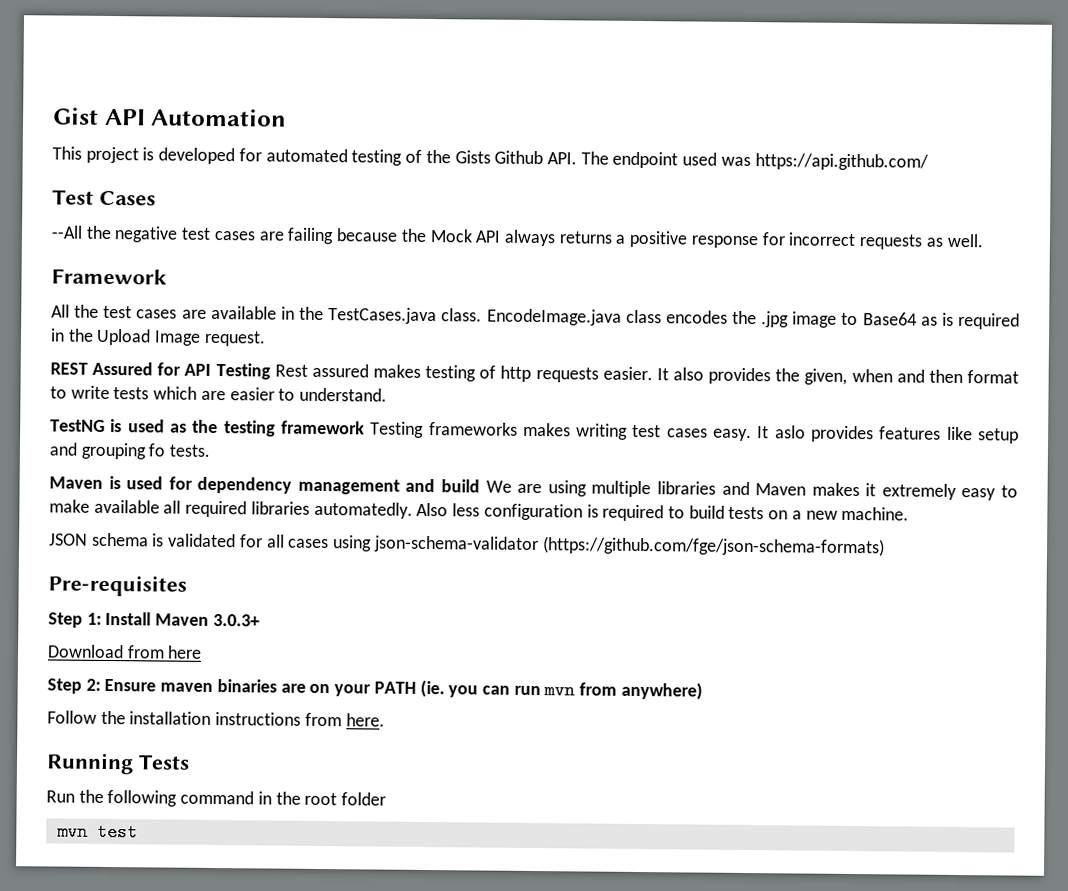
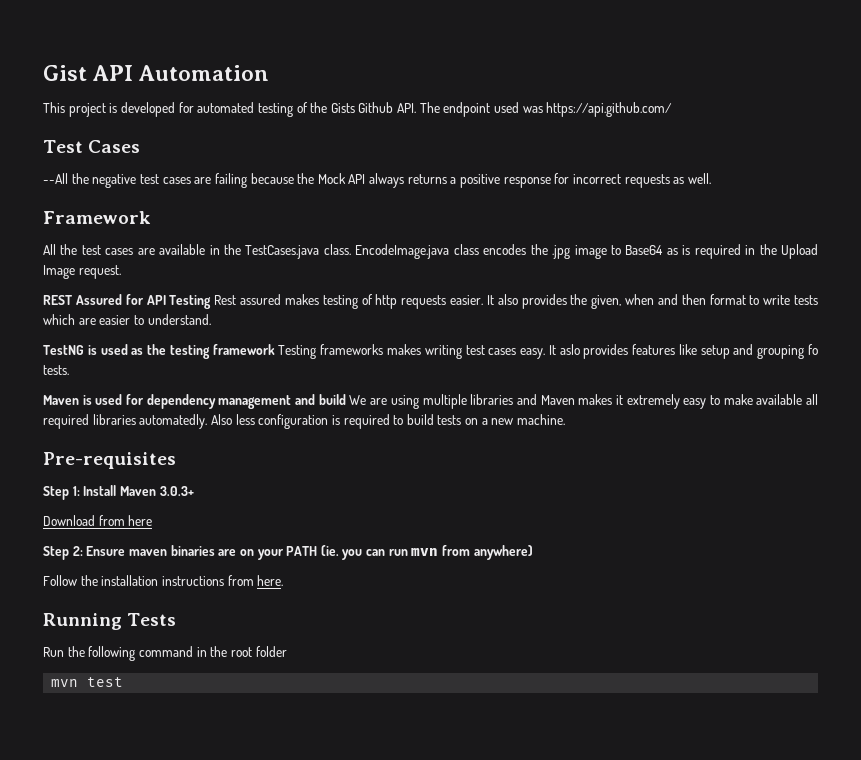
[49,532,885,557] // JSON schema is validated for all cases using json-schema-validator (https://github.com/fge/json-schema-formats) -> (566, 419) none

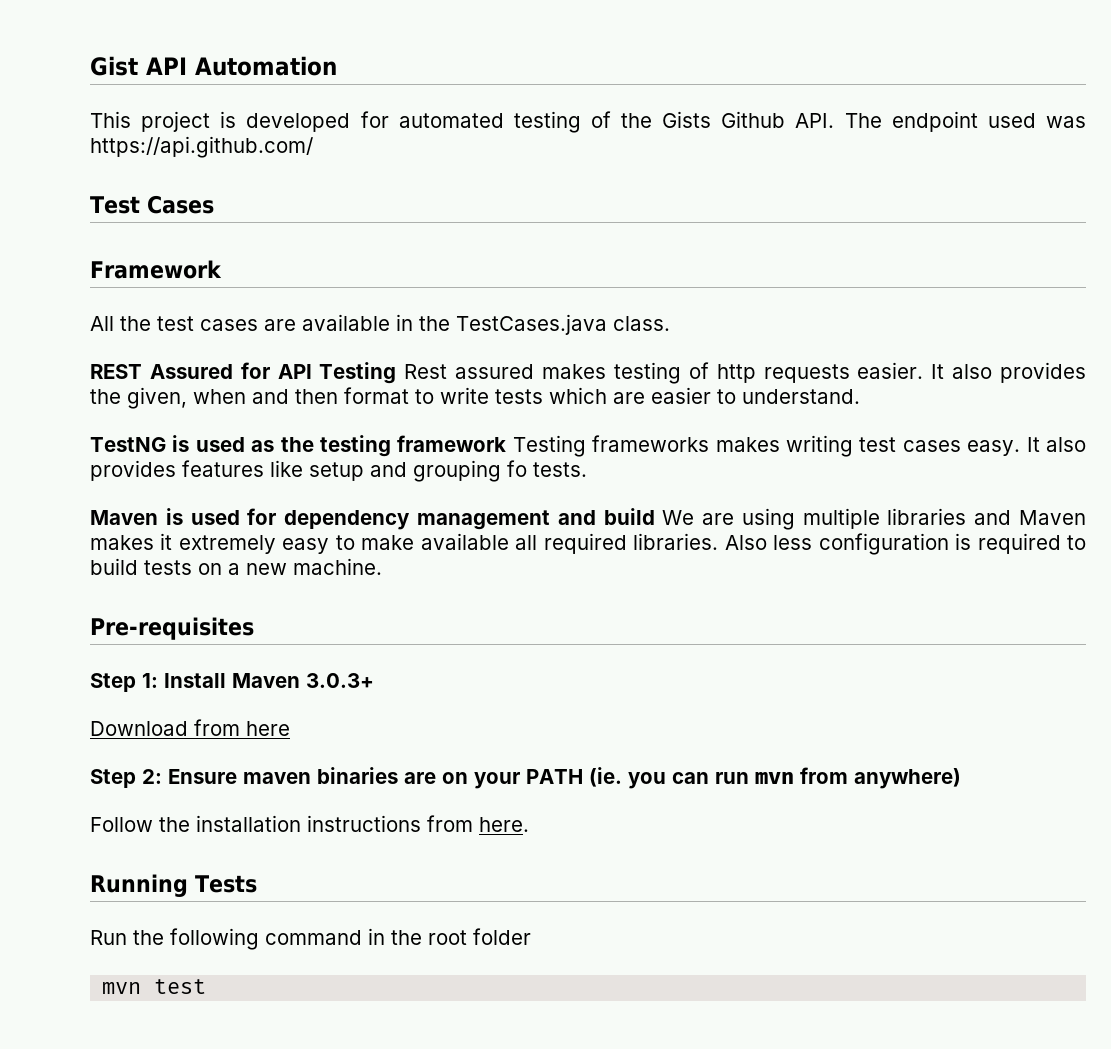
[43,173,711,188] // --All the negative test cases are failing because the Mock API always returns a positive response for incorrect requests as well. -> (214, 204) none
[355,244,818,259] [43,265,121,279] EncodeImage.java class encodes the .jpg image to Base64 as is required in the Upload Image request. -> (670, 323) none
[559,344,580,355] aslo -> [1045,437,1086,452] also
[92,414,208,429] libraries automatedly. -> [633,533,719,550] libraries.

